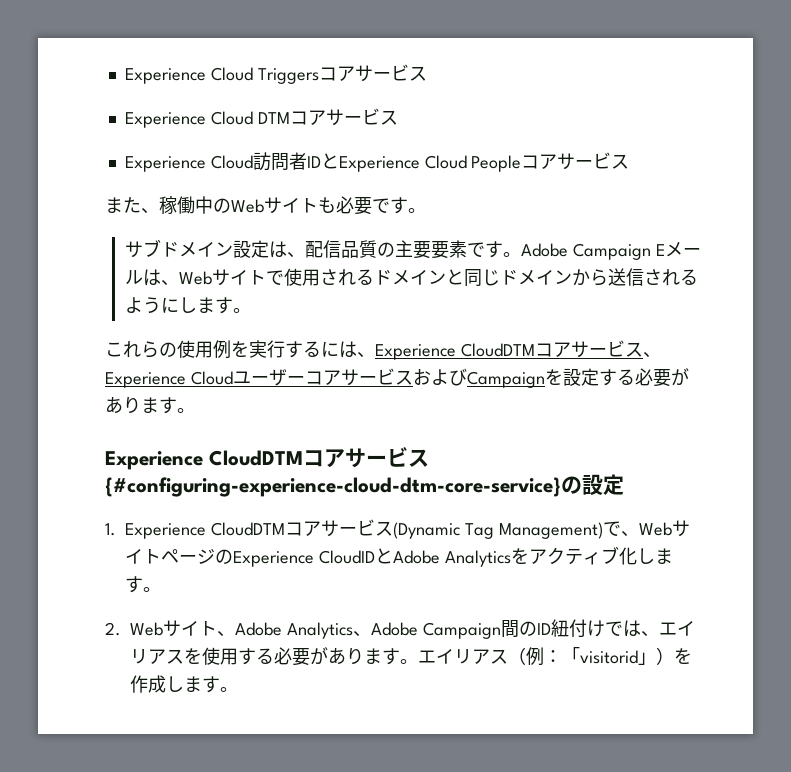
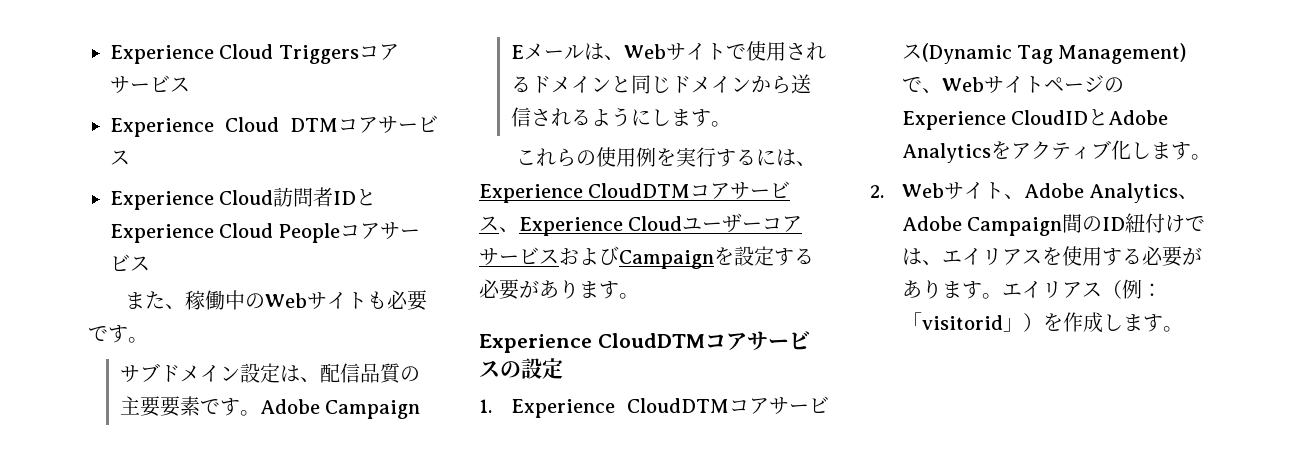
[105,477,561,497] {#configuring-experience-cloud-dtm-core-service} -> (500, 369) none

